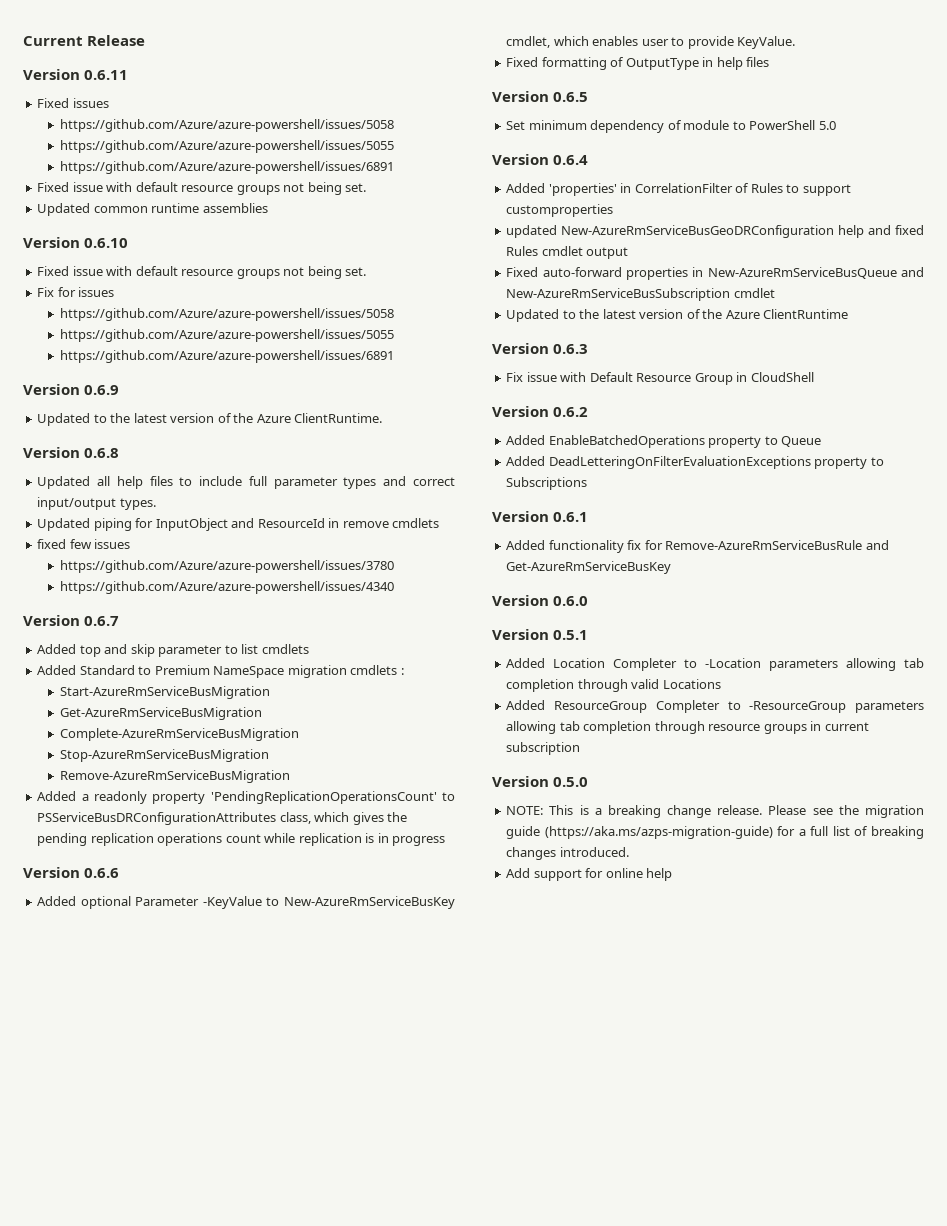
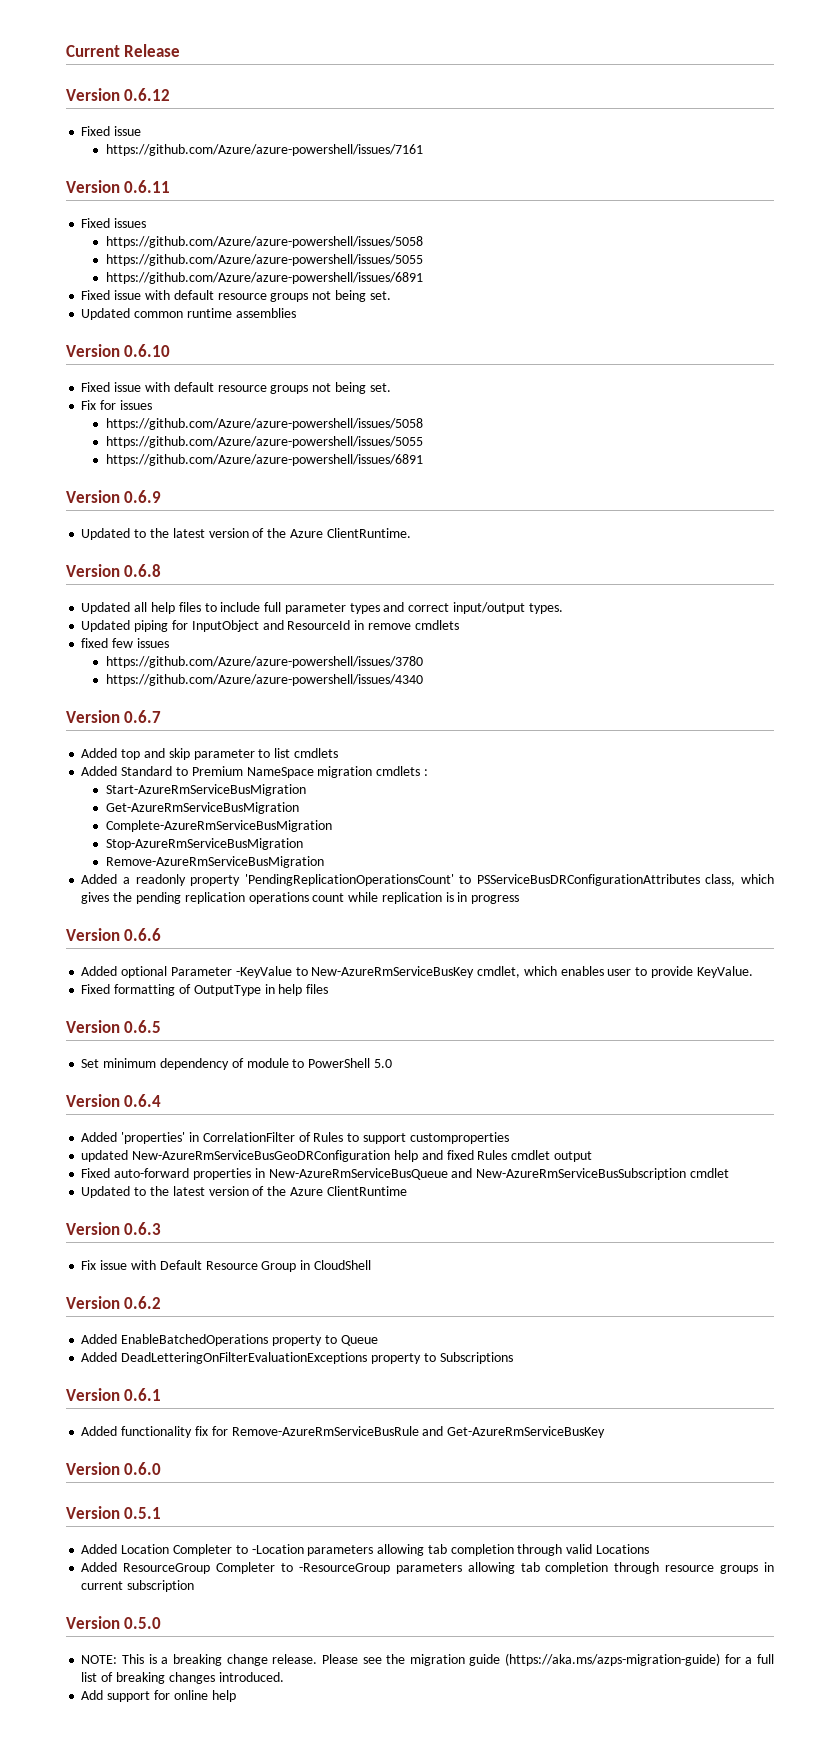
(146, 40) none -> [66,88,171,101] [81,126,142,136] [105,144,423,156] // Version 0.6.12 // Fixed issue // https://github.com/Azure/azure-powershell/issues/7161

